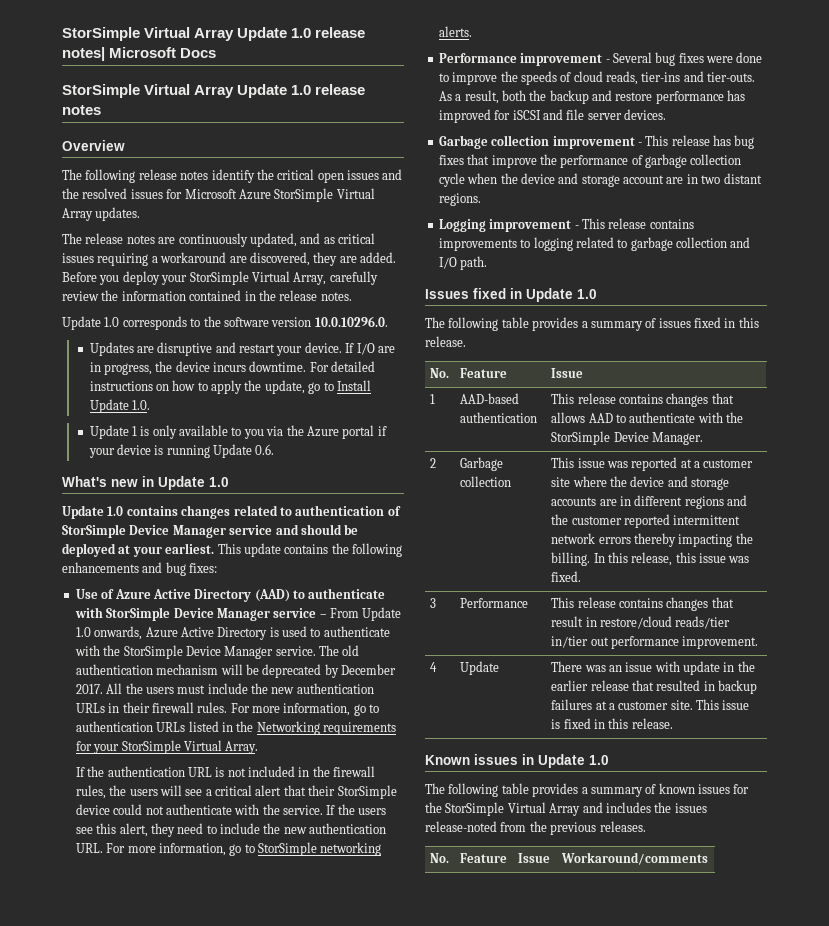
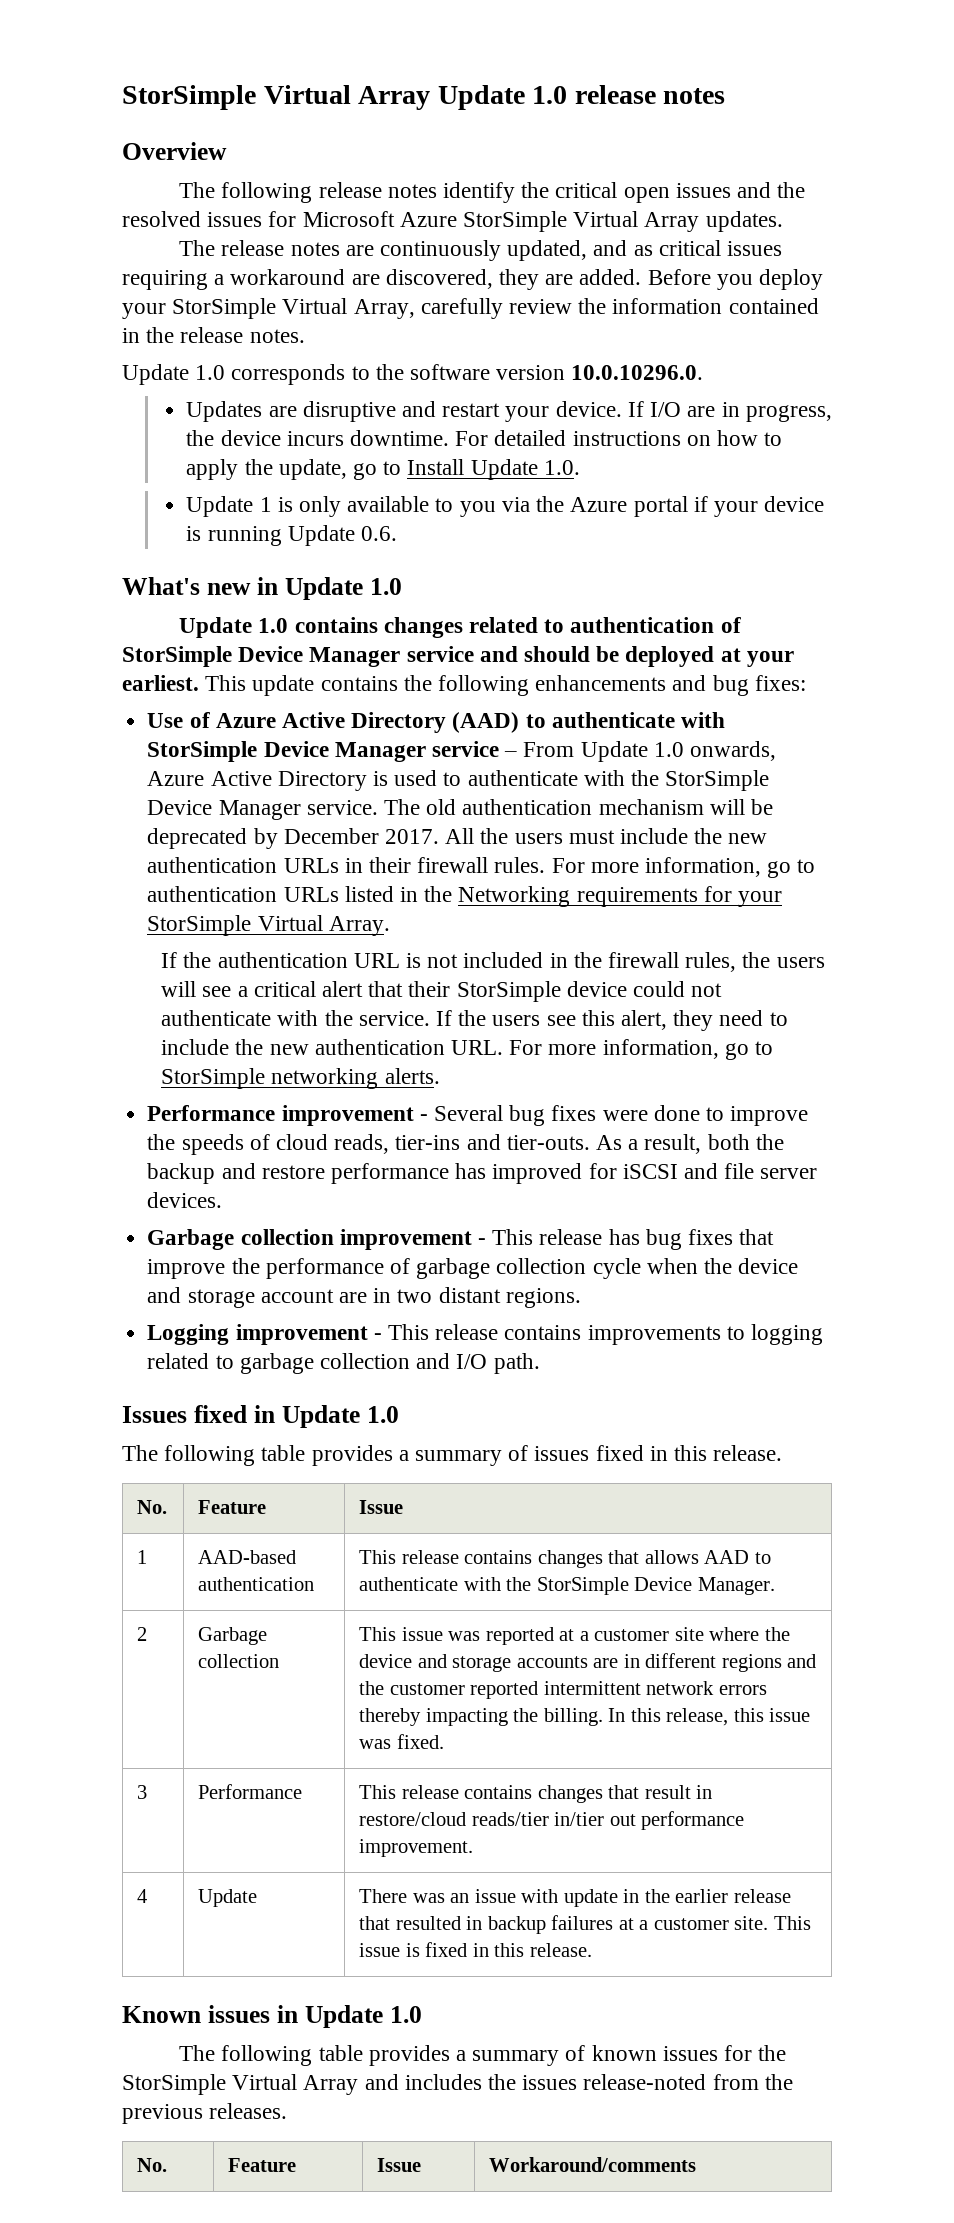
[62,27,366,41] [62,47,217,61] [62,84,366,98] StorSimple Virtual Array Update 1.0 release notes| Microsoft Docs // StorSimple Virtual Array Update 1.0 release -> [122,85,656,110] StorSimple Virtual Array Update 1.0 release

